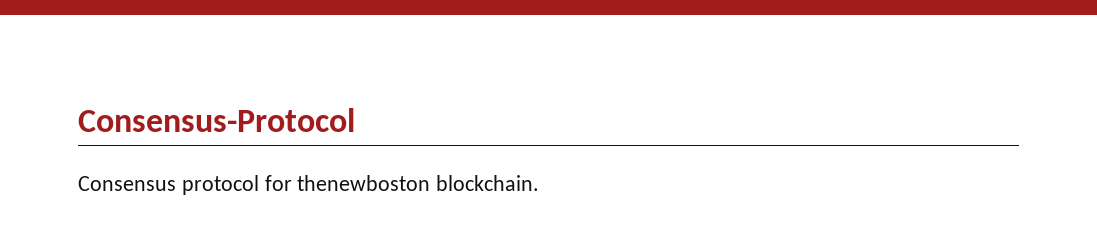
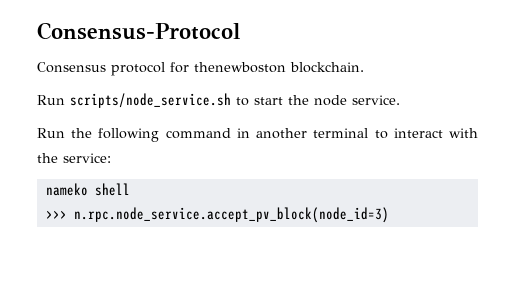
(540, 183) none -> [37,93,400,108] [37,128,478,142] [37,153,111,163] [45,183,130,196] [45,207,389,223] // Run scripts/node_service.sh to start the node service. // Run the following command in another terminal to interact with the service: // nameko shell // >>> n.rpc.node_service.accept_pv_block(node_id=3)

